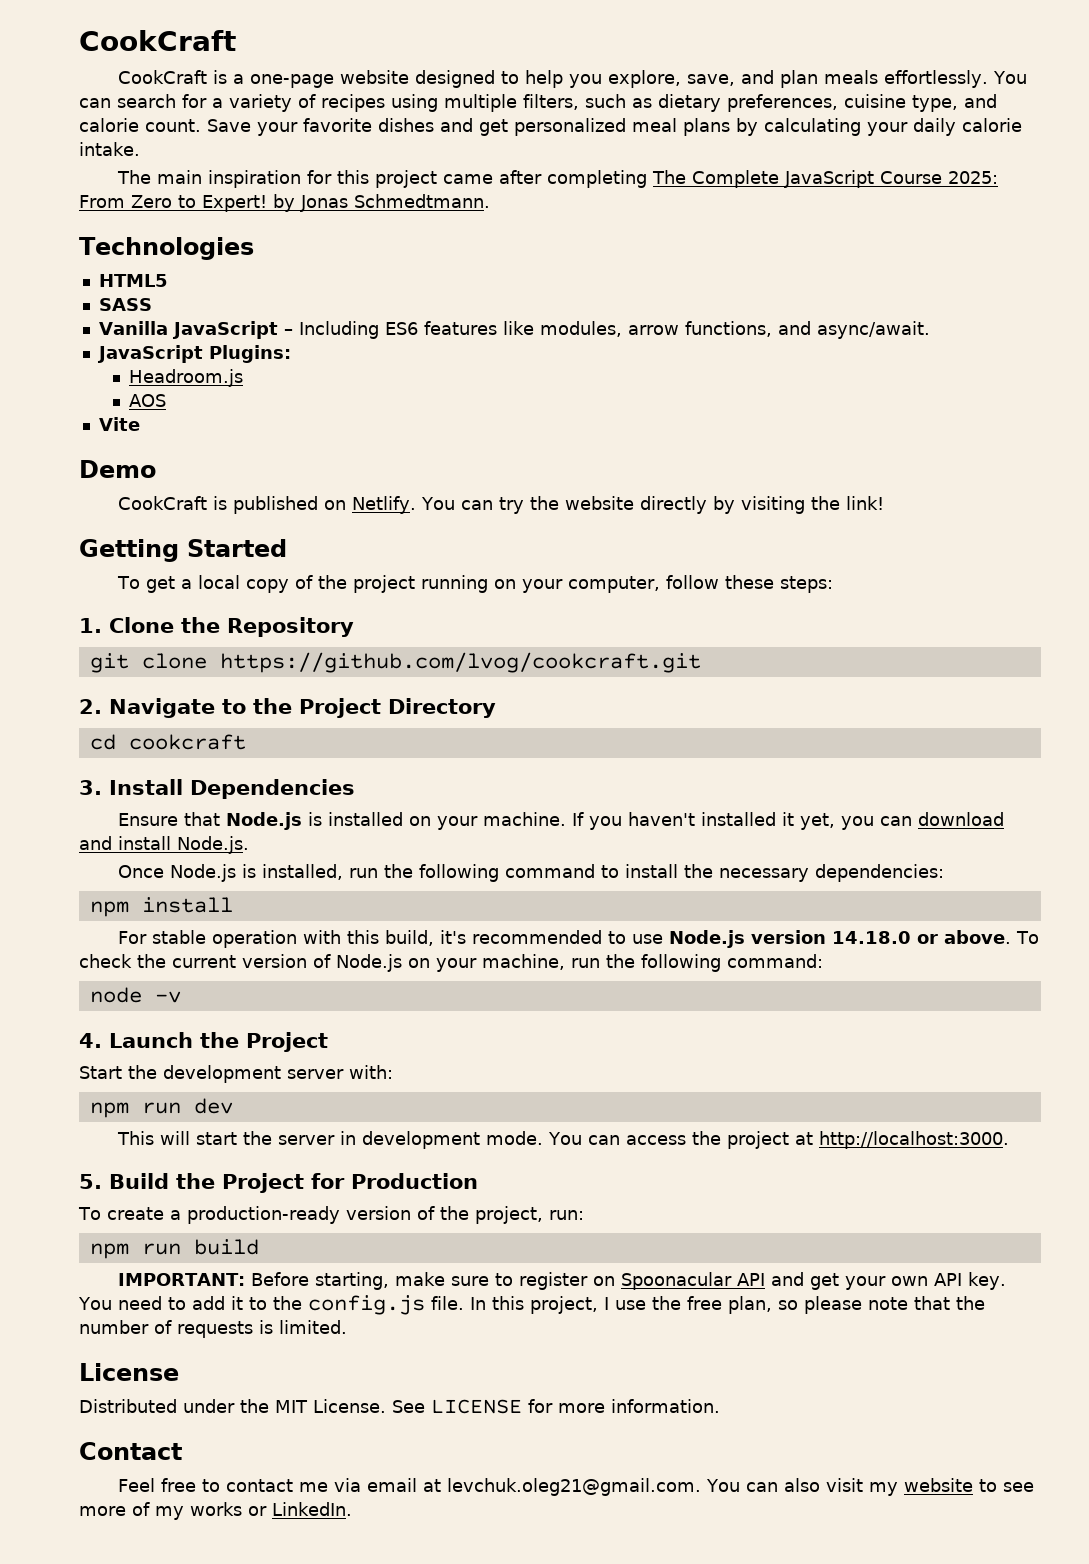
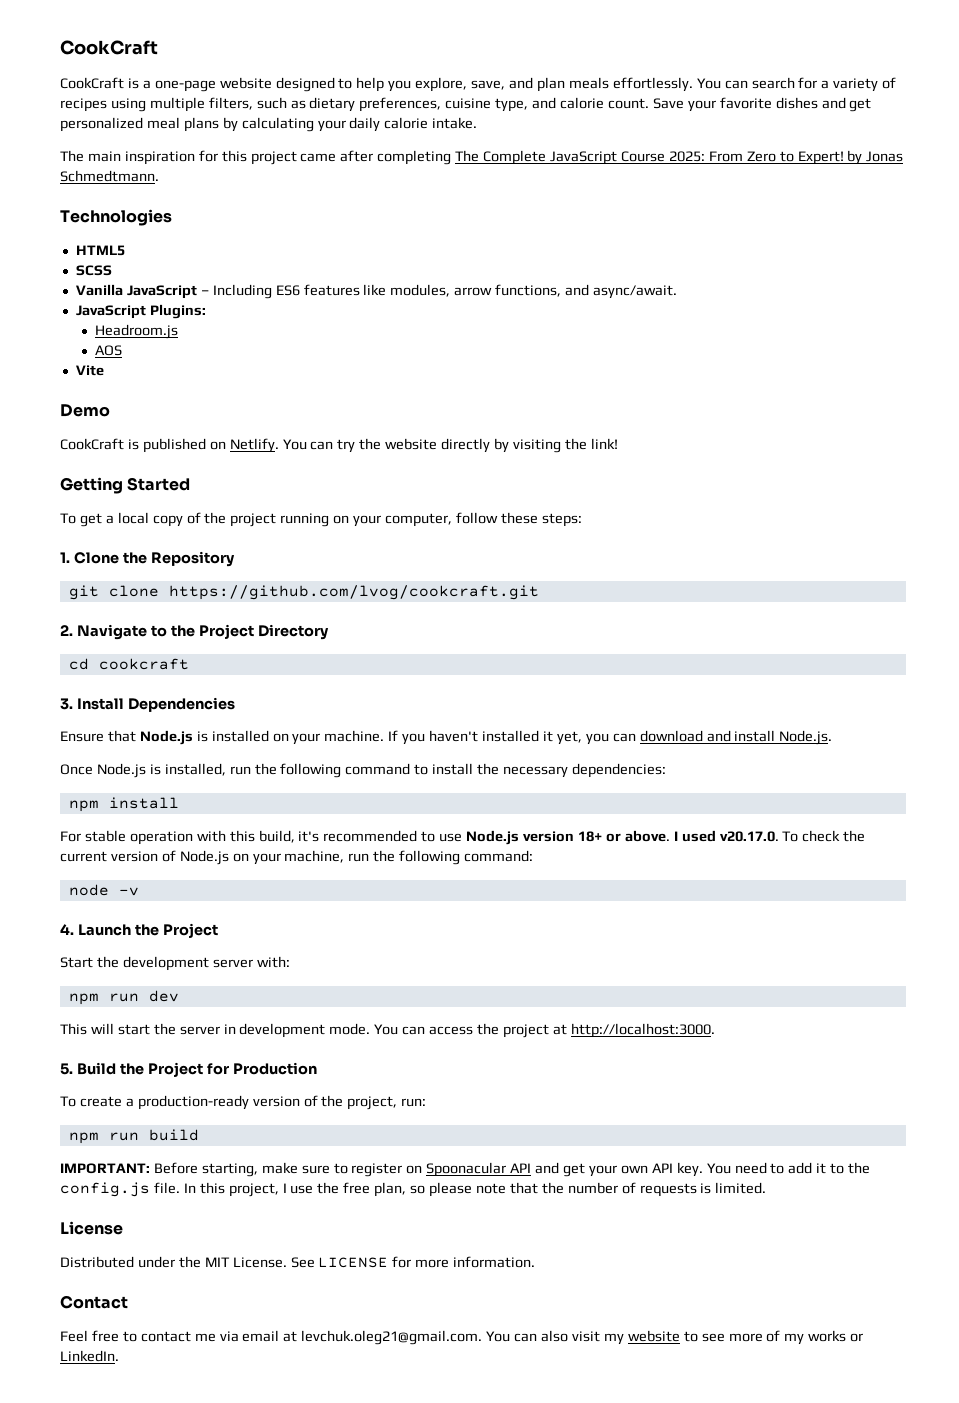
[98,298,152,311] SASS -> [75,265,112,276] SCSS
[831,931,911,944] 14.18.0 -> [577,831,602,842] 18+
(1011, 937) none -> [673,830,779,842] I used v20.17.0.

